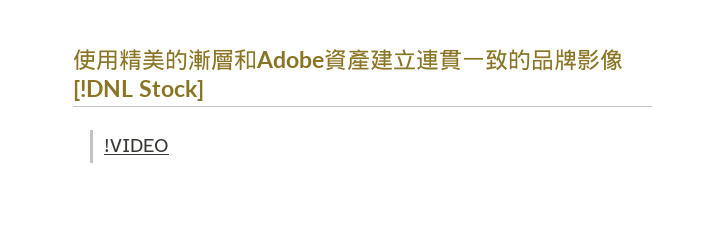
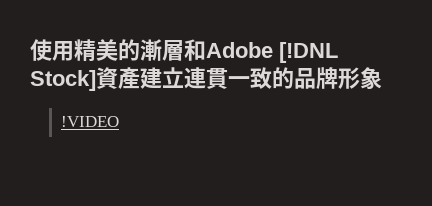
(324, 59) none -> [279,42,338,63] [30,70,96,91] [!DNL Stock]
[577,49,623,71] [73,80,205,101] 影像[!DNL Stock] -> [338,67,382,89] 形象

